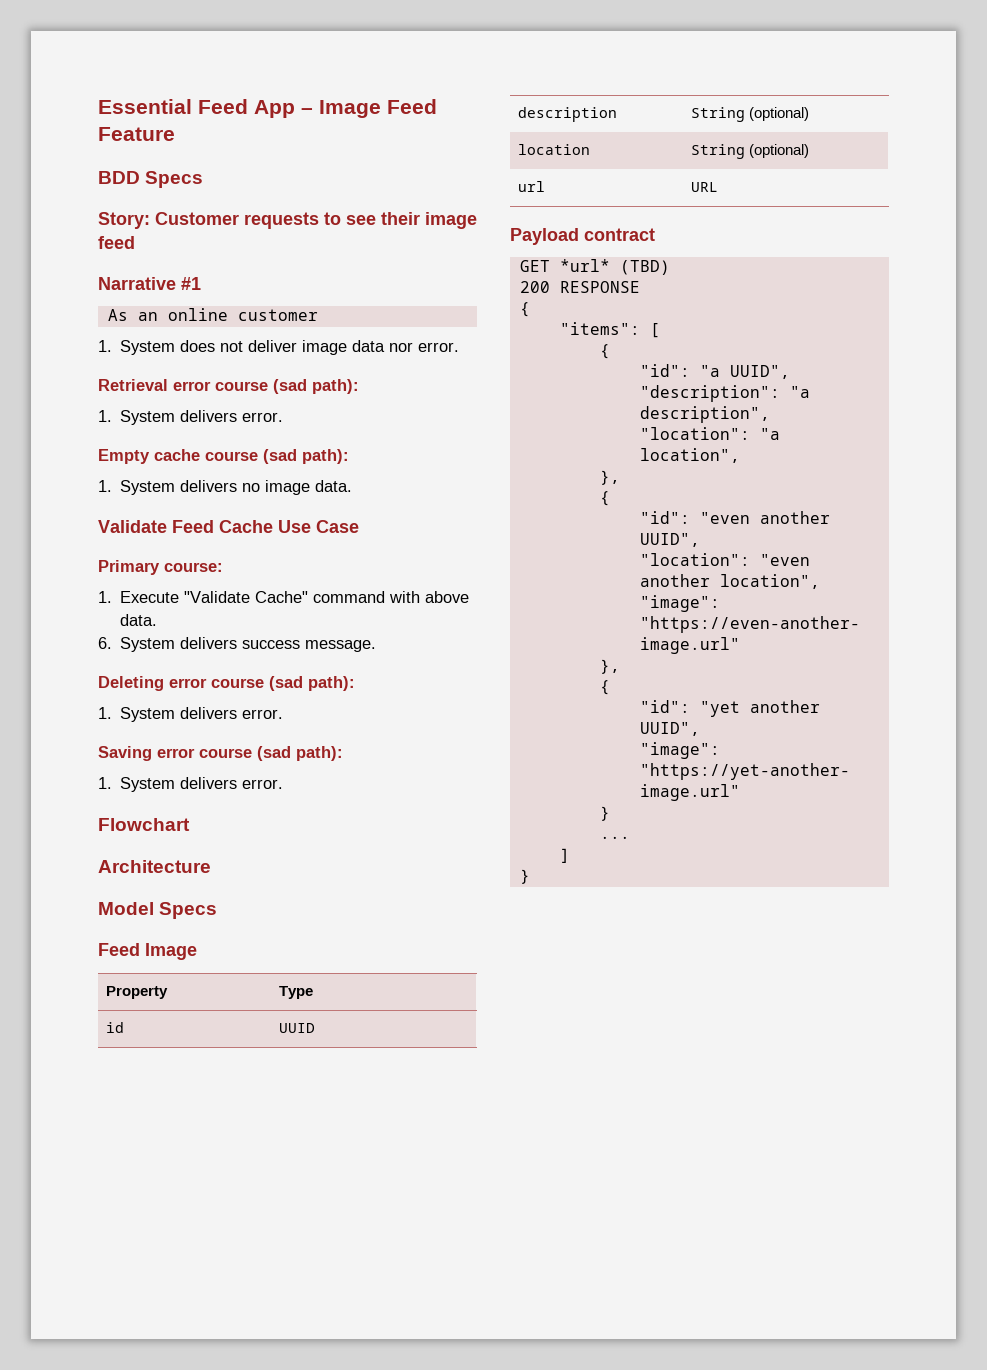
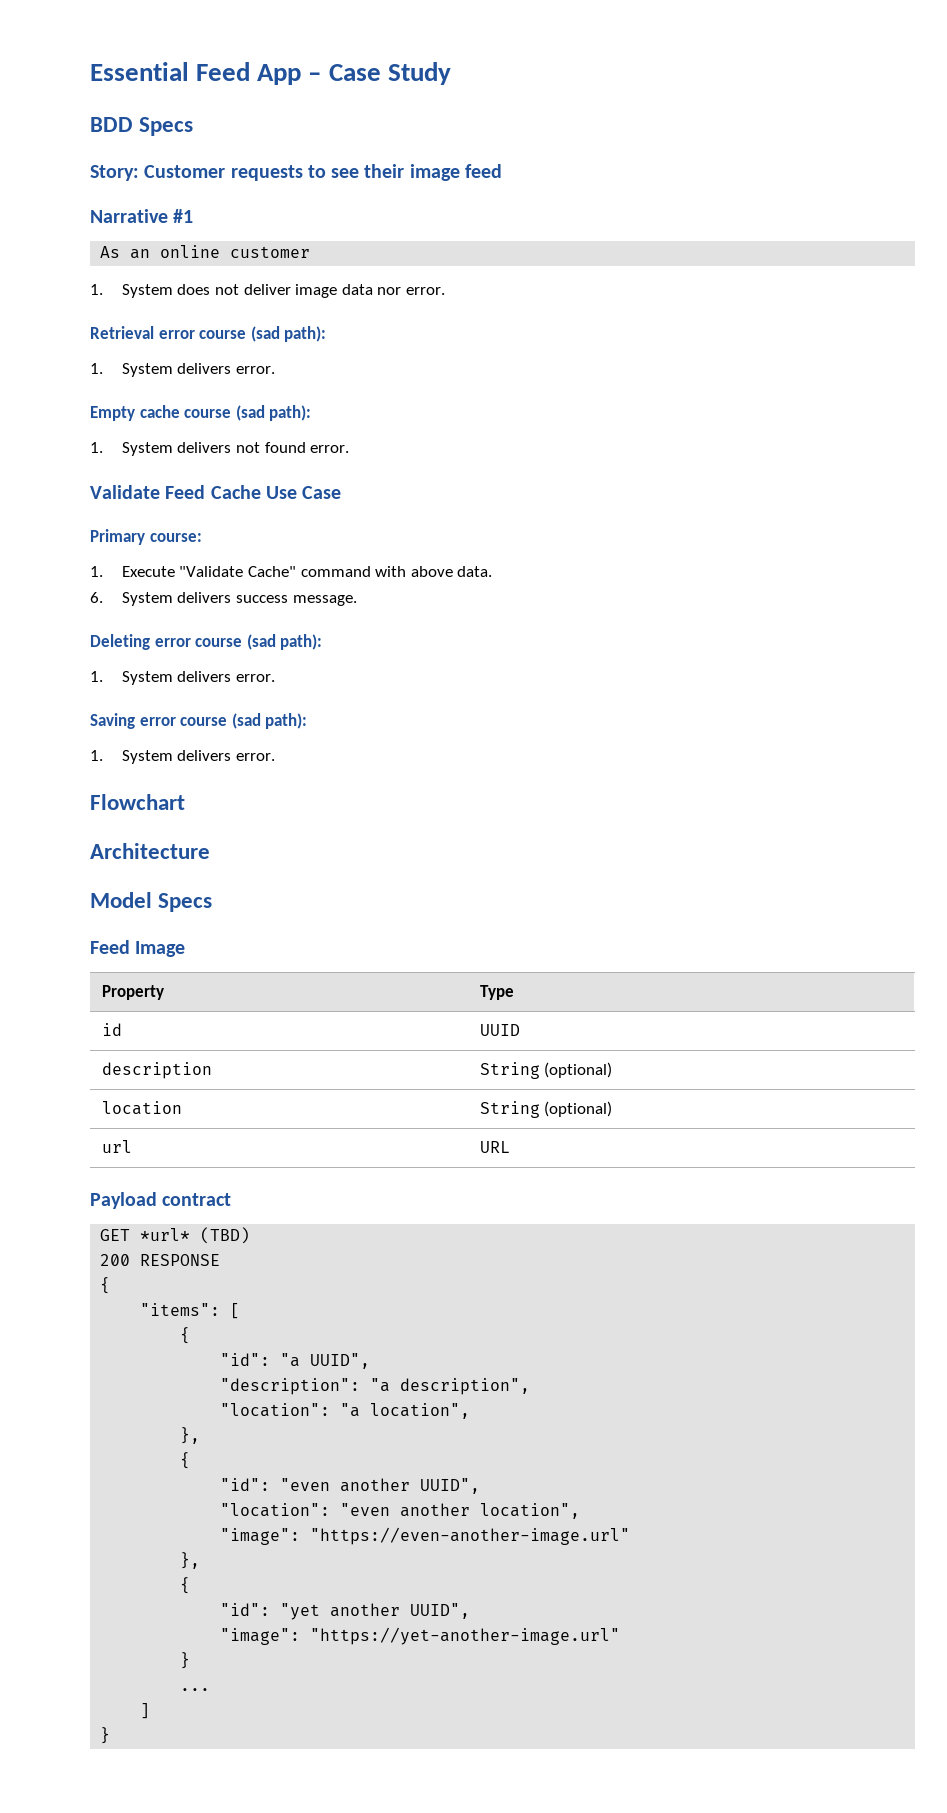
[319,99,437,118] [98,127,175,141] Image Feed Feature -> [328,62,451,85] Case Study
[242,480,353,495] no image data. -> [235,442,350,453] not found error.

